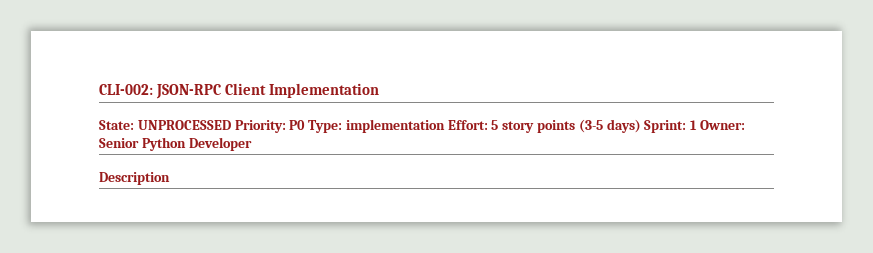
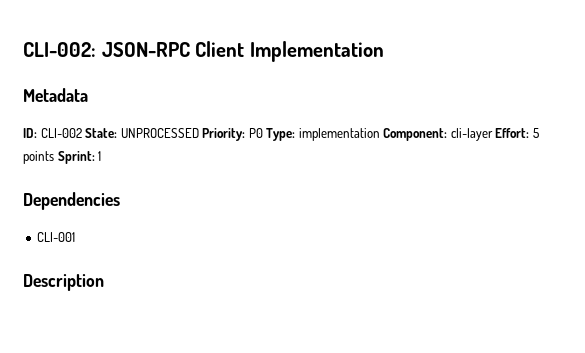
(380, 90) none -> [23,88,88,102] [23,128,82,138] Metadata // ID: CLI-002
[447,119,745,133] [99,137,252,151] Effort: 5 story points (3-5 days) Sprint: 1 Owner: Senior Python Developer -> [383,128,539,141] [23,151,102,164] [23,192,120,210] [37,232,76,242] Component: cli-layer Effort: 5 points Sprint: 1 // Dependencies // CLI-001

